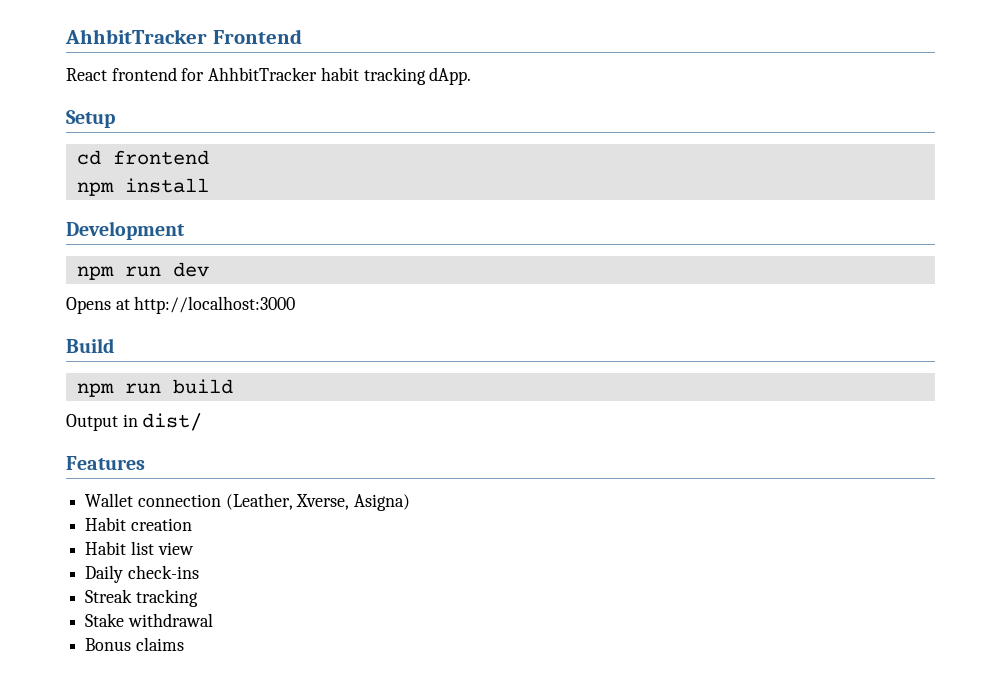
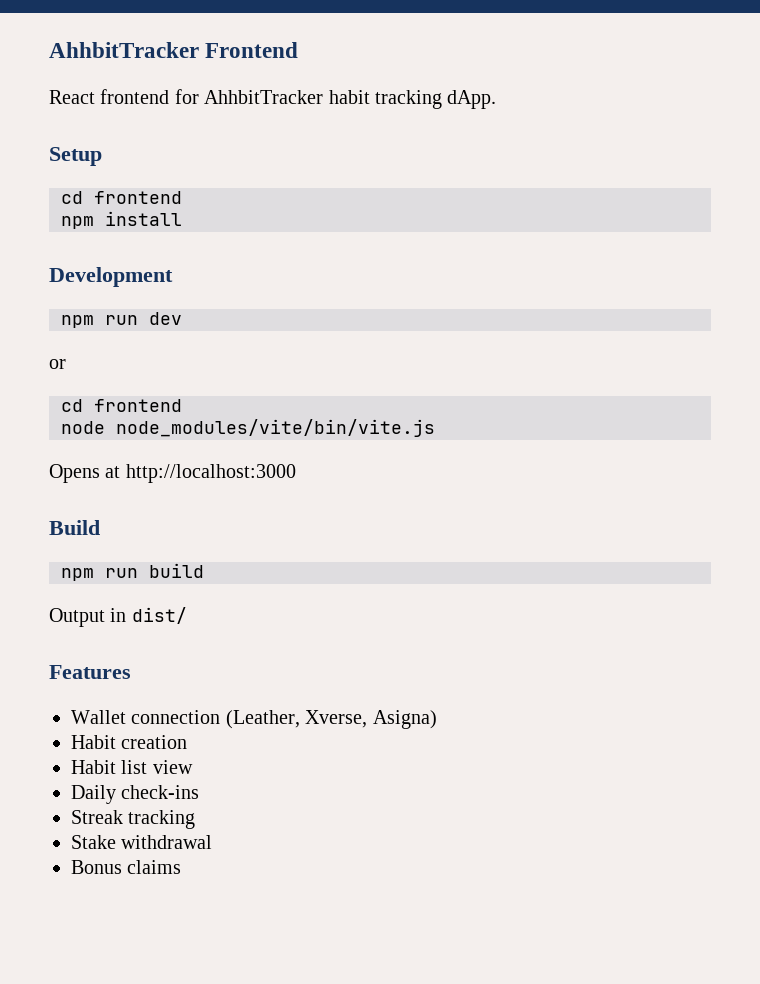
(209, 269) none -> [49,359,66,369] [61,399,182,412] [61,419,435,437] // or // cd frontend // node node_modules/vite/bin/vite.js

